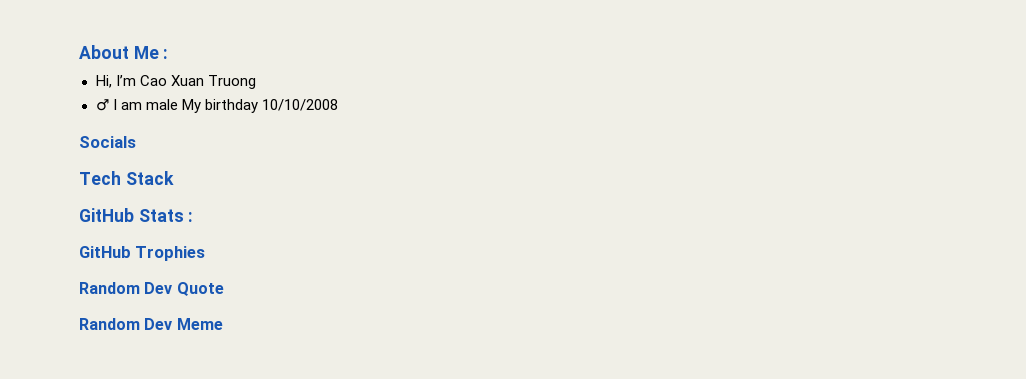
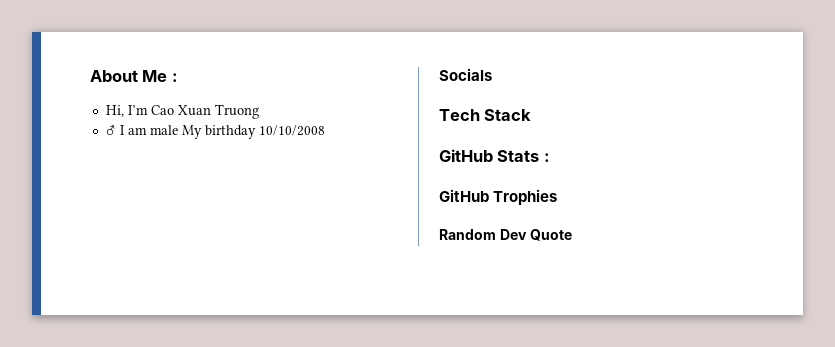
[79,318,223,330] // Random Dev Meme -> (572, 235) none

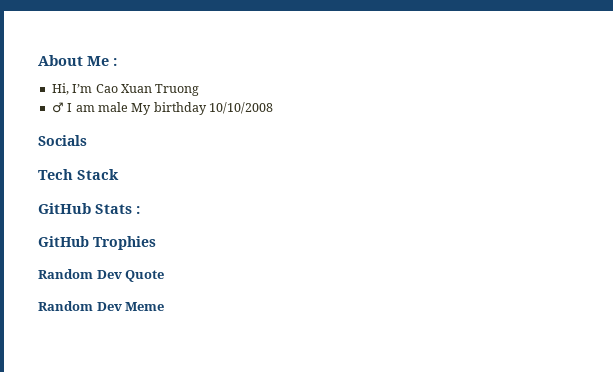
(572, 235) none -> [38,301,165,311] // Random Dev Meme

